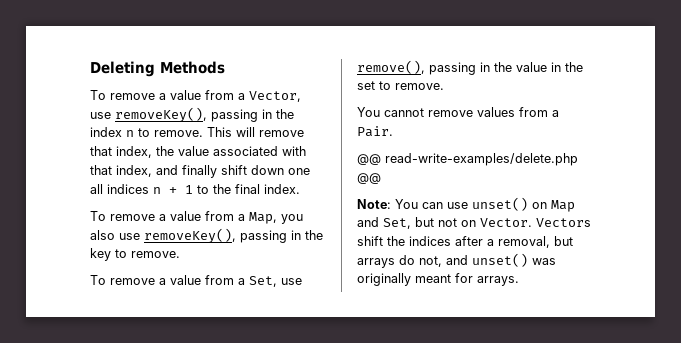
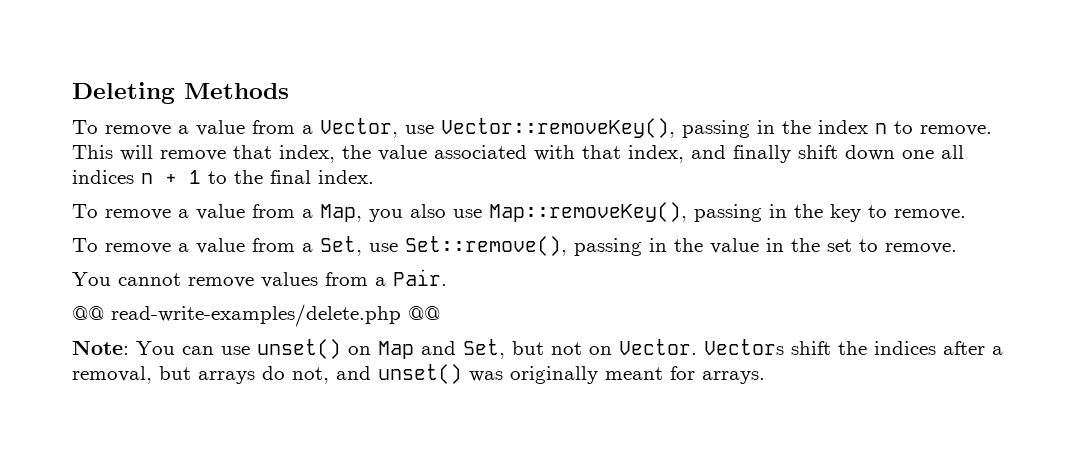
[115,107,207,122] removeKey(), -> [441,118,675,138] Vector::removeKey(),
[144,228,236,243] removeKey(), -> [489,202,687,222] Map::removeKey(),
[357,60,425,74] remove(), -> [405,236,567,256] Set::remove(),

